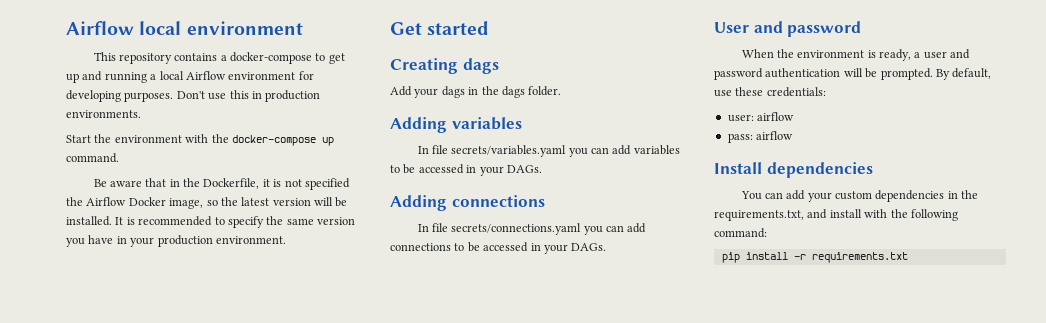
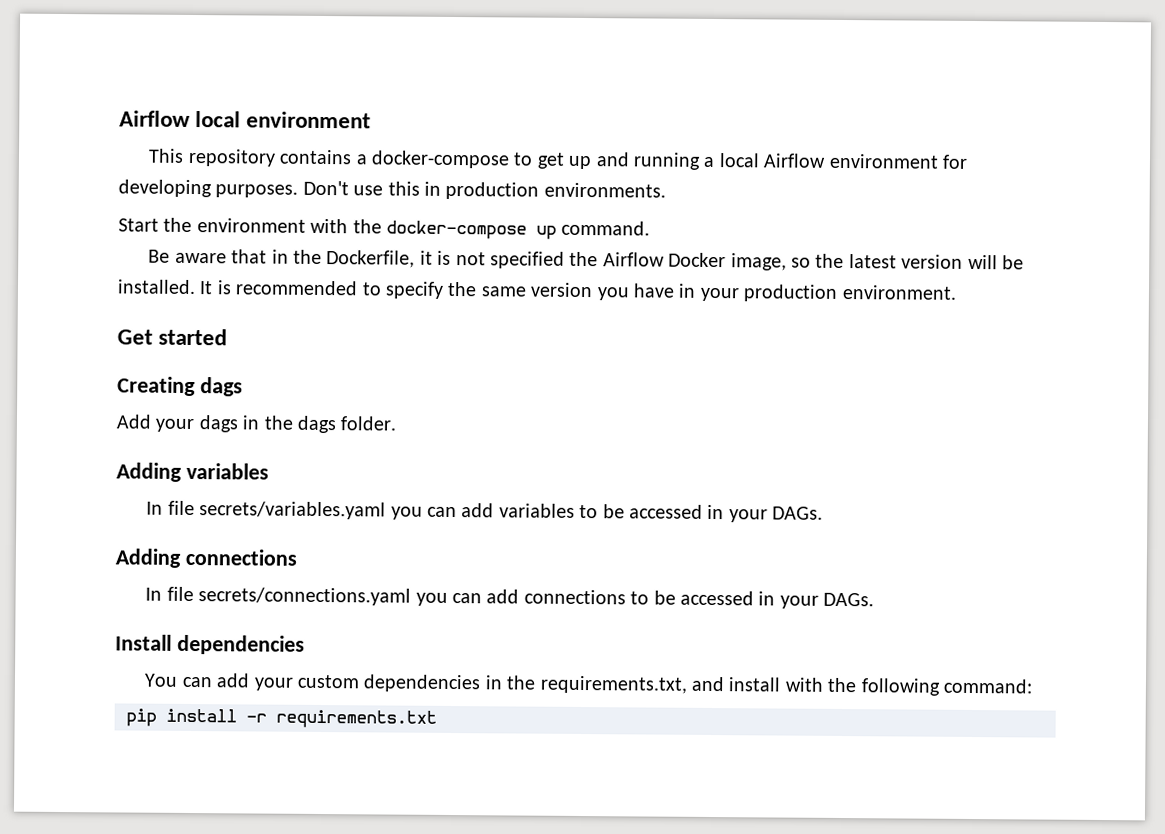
[714,21,862,37] [741,49,971,61] [714,68,992,80] [714,87,826,97] [727,112,795,122] [727,131,794,143] // User and password // When the environment is ready, a user and password authentication will be prompted. By default, use these credentials: // user: airflow // pass: airflow -> (875, 599) none

